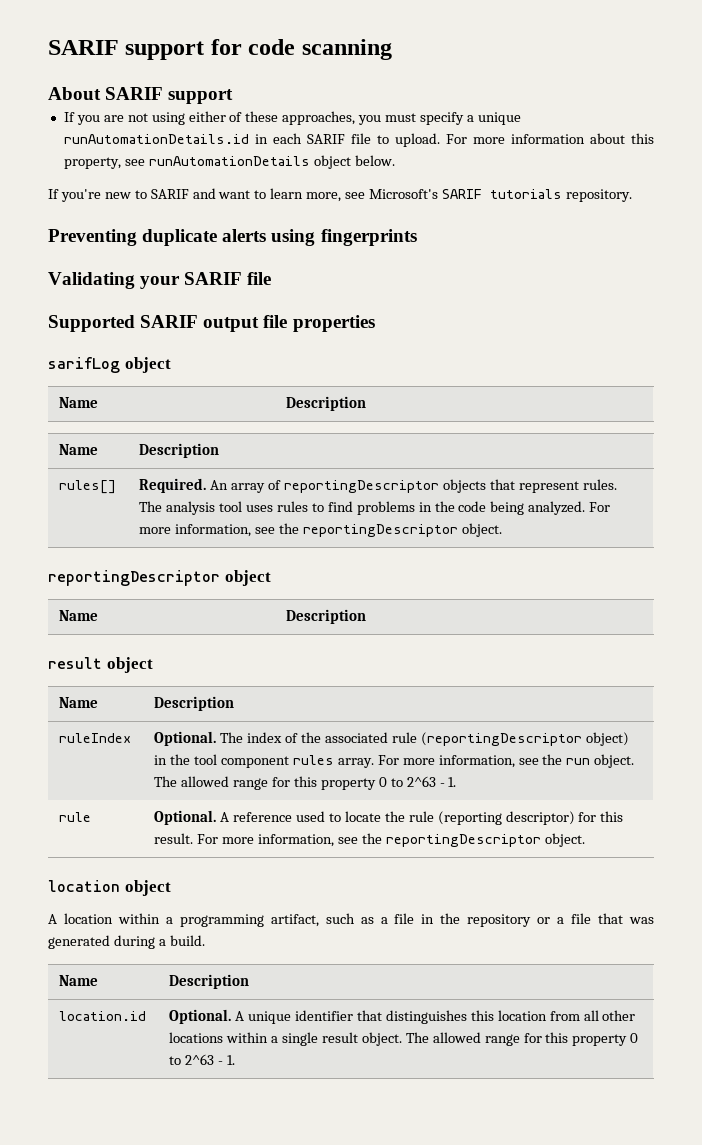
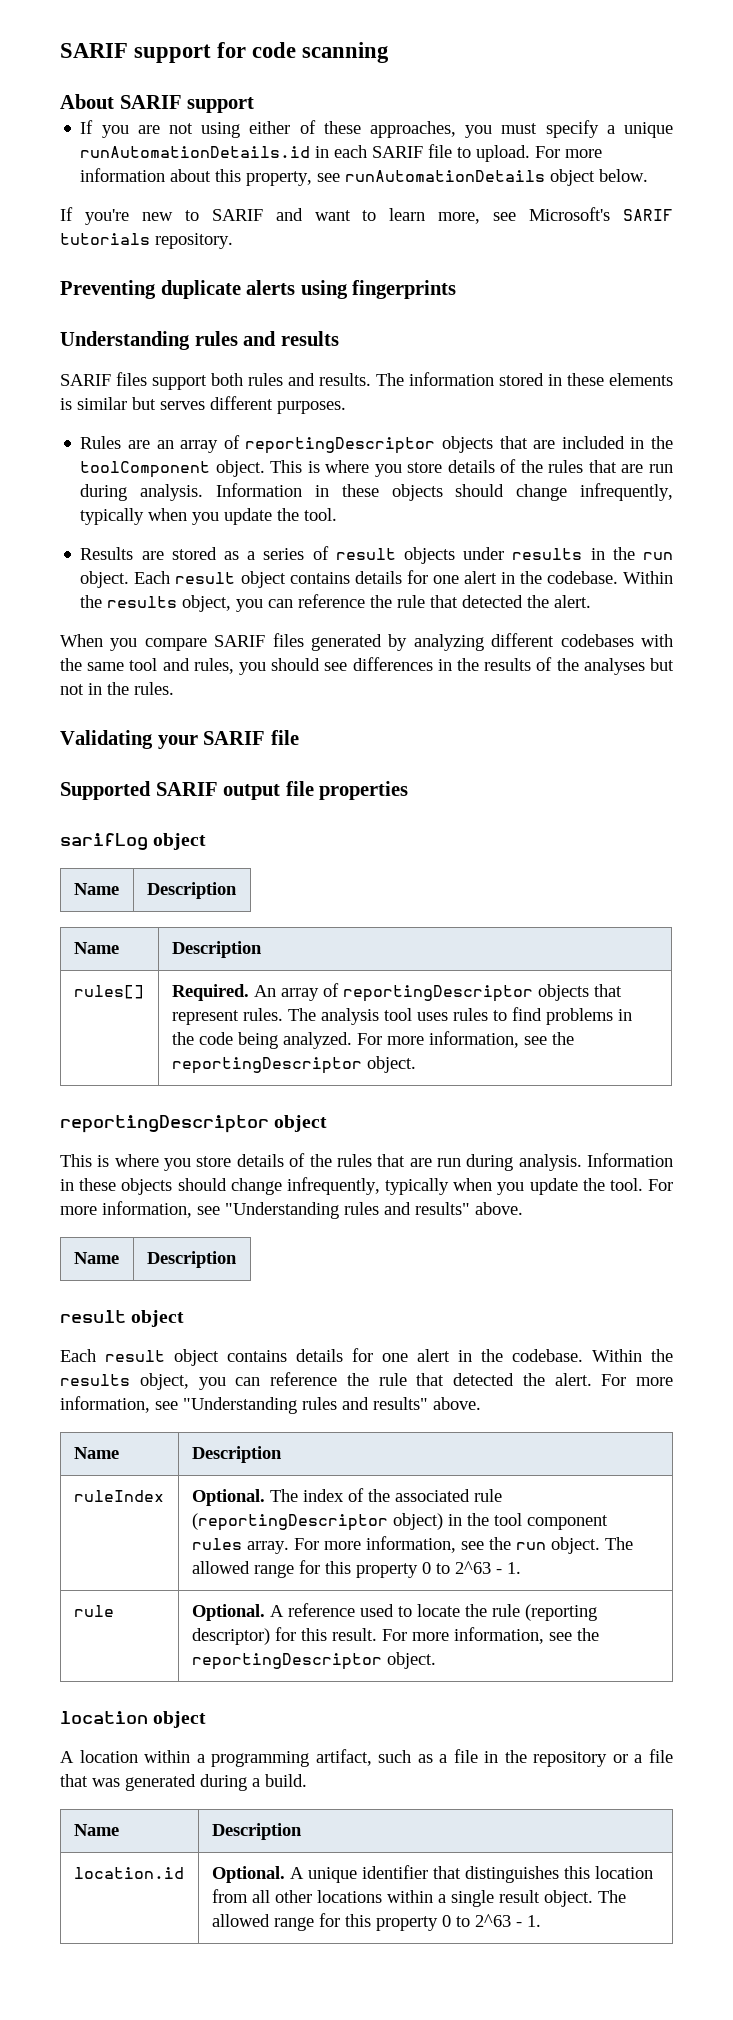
(417, 237) none -> [60,331,339,350] [60,372,673,390] [60,396,346,414] [80,435,674,454] [80,459,673,478] [80,483,673,501] [80,508,338,525] [80,546,673,564] [80,570,674,588] [80,594,592,612] [60,633,673,651] [60,657,674,675] [60,682,174,695] // Understanding rules and results // SARIF files support both rules and results. The information stored in these elements is similar but serves different purposes. // Rules are an array of reportingDescriptor objects that are included in the toolComponent object. This is where you store details of the rules that are run during analysis. Information in these objects should change infrequently, typically when you update the tool. // Results are stored as a series of result objects under results in the run object. Each result object contains details for one alert in the codebase. Within the results object, you can reference the rule that detected the alert. // When you compare SARIF files generated by analyzing different codebases with the same tool and rules, you should see differences in the results of the analyses but not in the rules.
[59,610,99,621] [286,609,367,624] [48,657,153,673] // Name | Description // result object -> [60,1153,673,1171] [60,1177,673,1195] [60,1201,523,1219] [73,1252,119,1264] [146,1251,237,1268] [60,1310,185,1327] [60,1348,673,1366] [60,1372,673,1390] [60,1396,481,1414] // This is where you store details of the rules that are run during analysis. Information in these objects should change infrequently, typically when you update the tool. For more information, see "Understanding rules and results" above. // Name | Description // result object // Each result object contains details for one alert in the codebase. Within the results object, you can reference the rule that detected the alert. For more information, see "Understanding rules and results" above.

